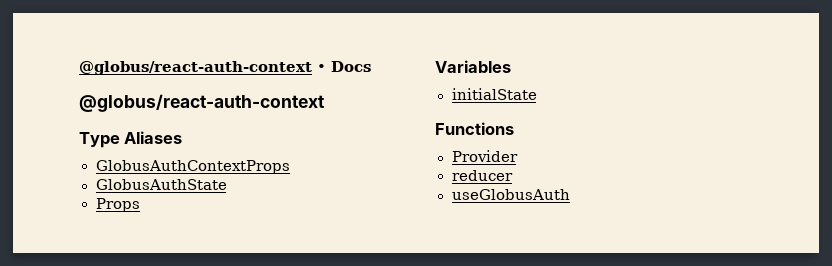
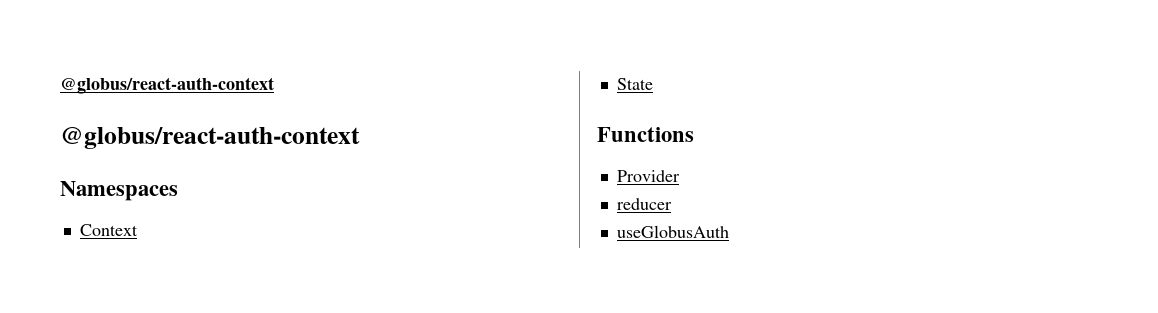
[79,61,371,75] [79,94,325,112] [79,131,183,148] [95,160,290,174] [95,179,227,190] [95,198,140,212] [435,60,511,73] [451,88,537,100] @globus/react-auth-context • Docs // @globus/react-auth-context // Type Aliases // GlobusAuthContextProps // GlobusAuthState // Props // Variables // initialState -> [60,77,274,94] [60,127,360,149] [60,181,178,201] [79,224,138,236] [616,78,653,90] @globus/react-auth-context // @globus/react-auth-context // Namespaces // Context // State

